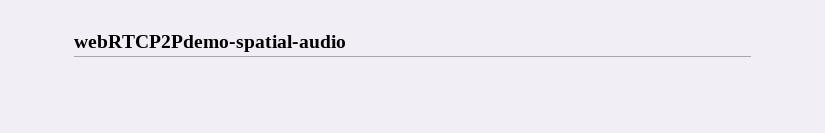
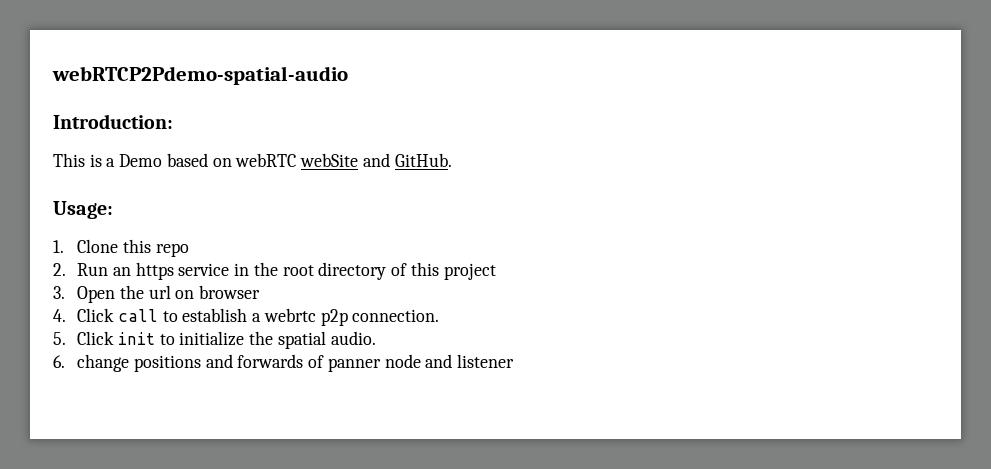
(346, 43) none -> [53,114,173,129] [53,153,452,167] [53,201,113,219] [53,239,189,257] [53,262,496,280] [53,285,261,303] [53,308,440,326] [53,331,376,349] [53,354,515,372] // Introduction: // This is a Demo based on webRTC webSite and GitHub. // Usage: // 1. Clone this repo // 2. Run an https service in the root directory of this project // 3. Open the url on browser // 4. Click call to establish a webrtc p2p connection. // 5. Click init to initialize the spatial audio. // 6. change positions and forwards of panner node and listener

